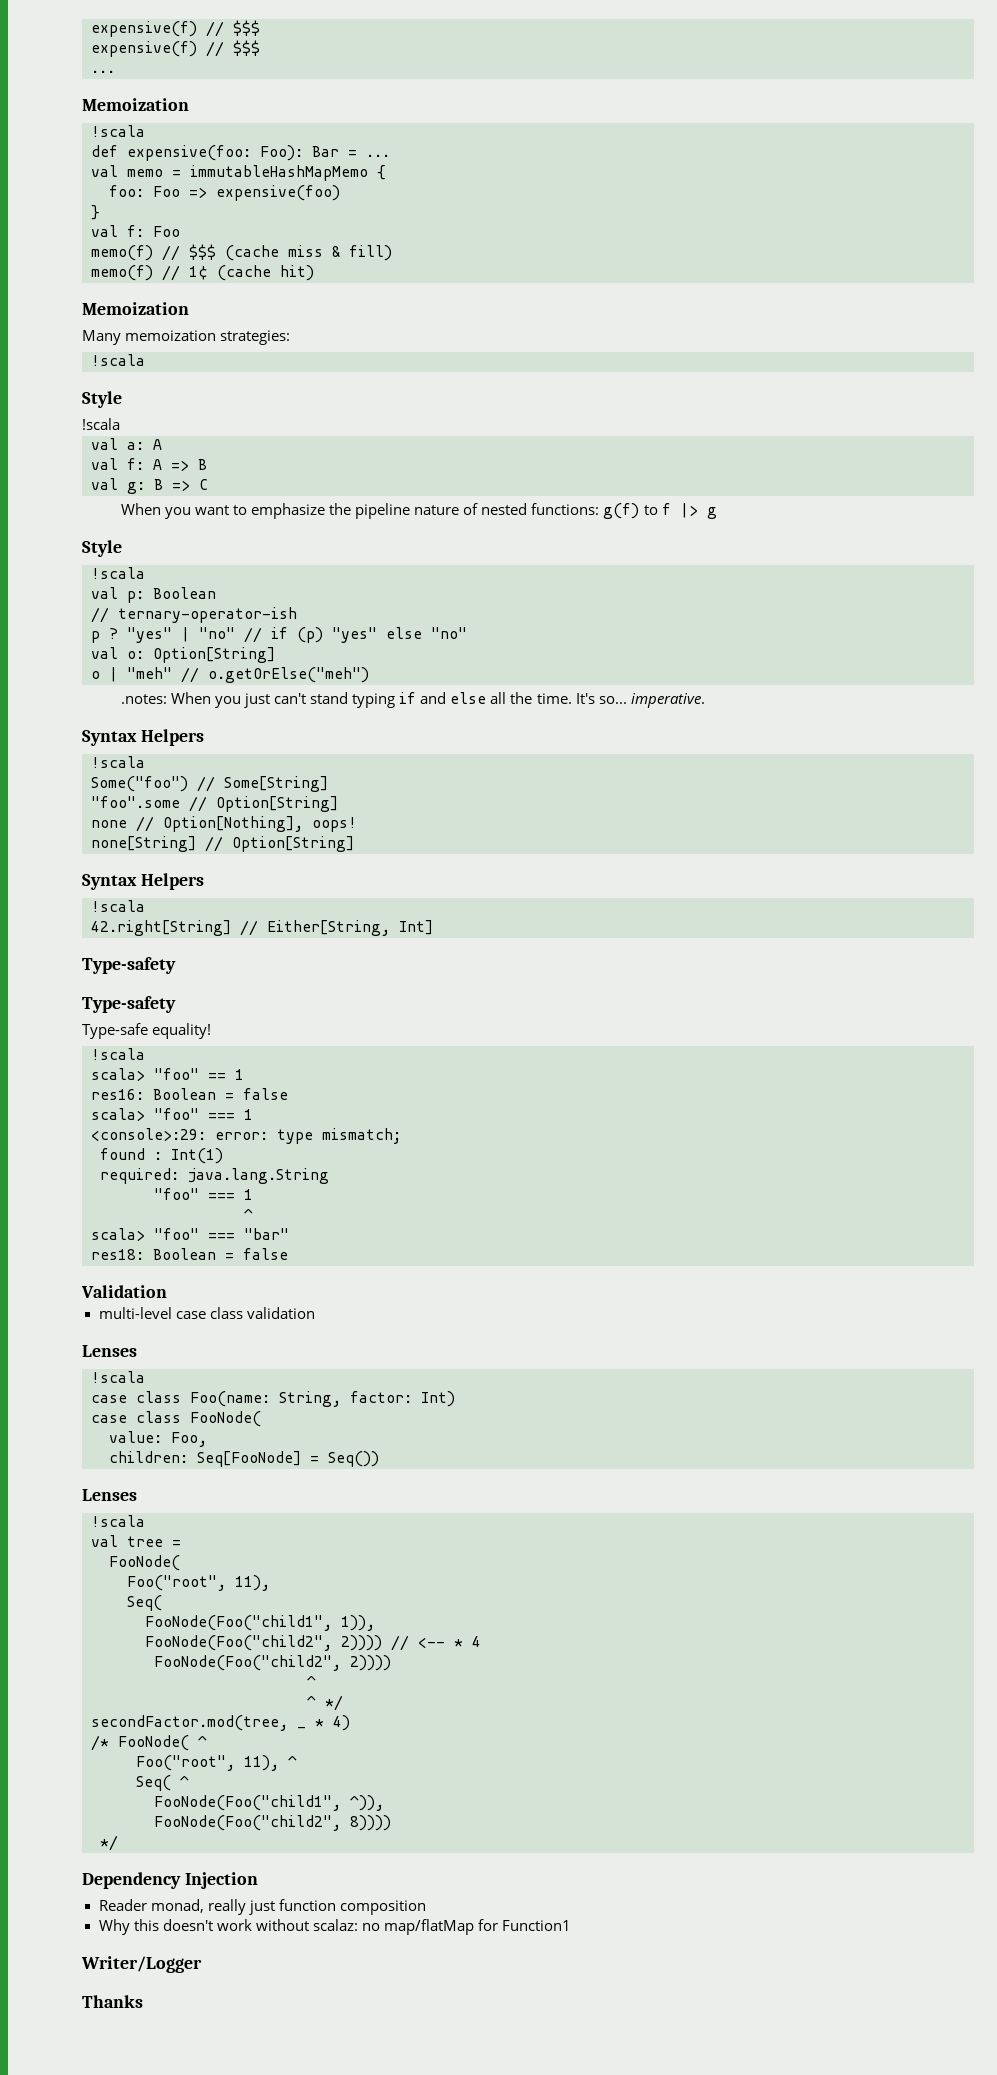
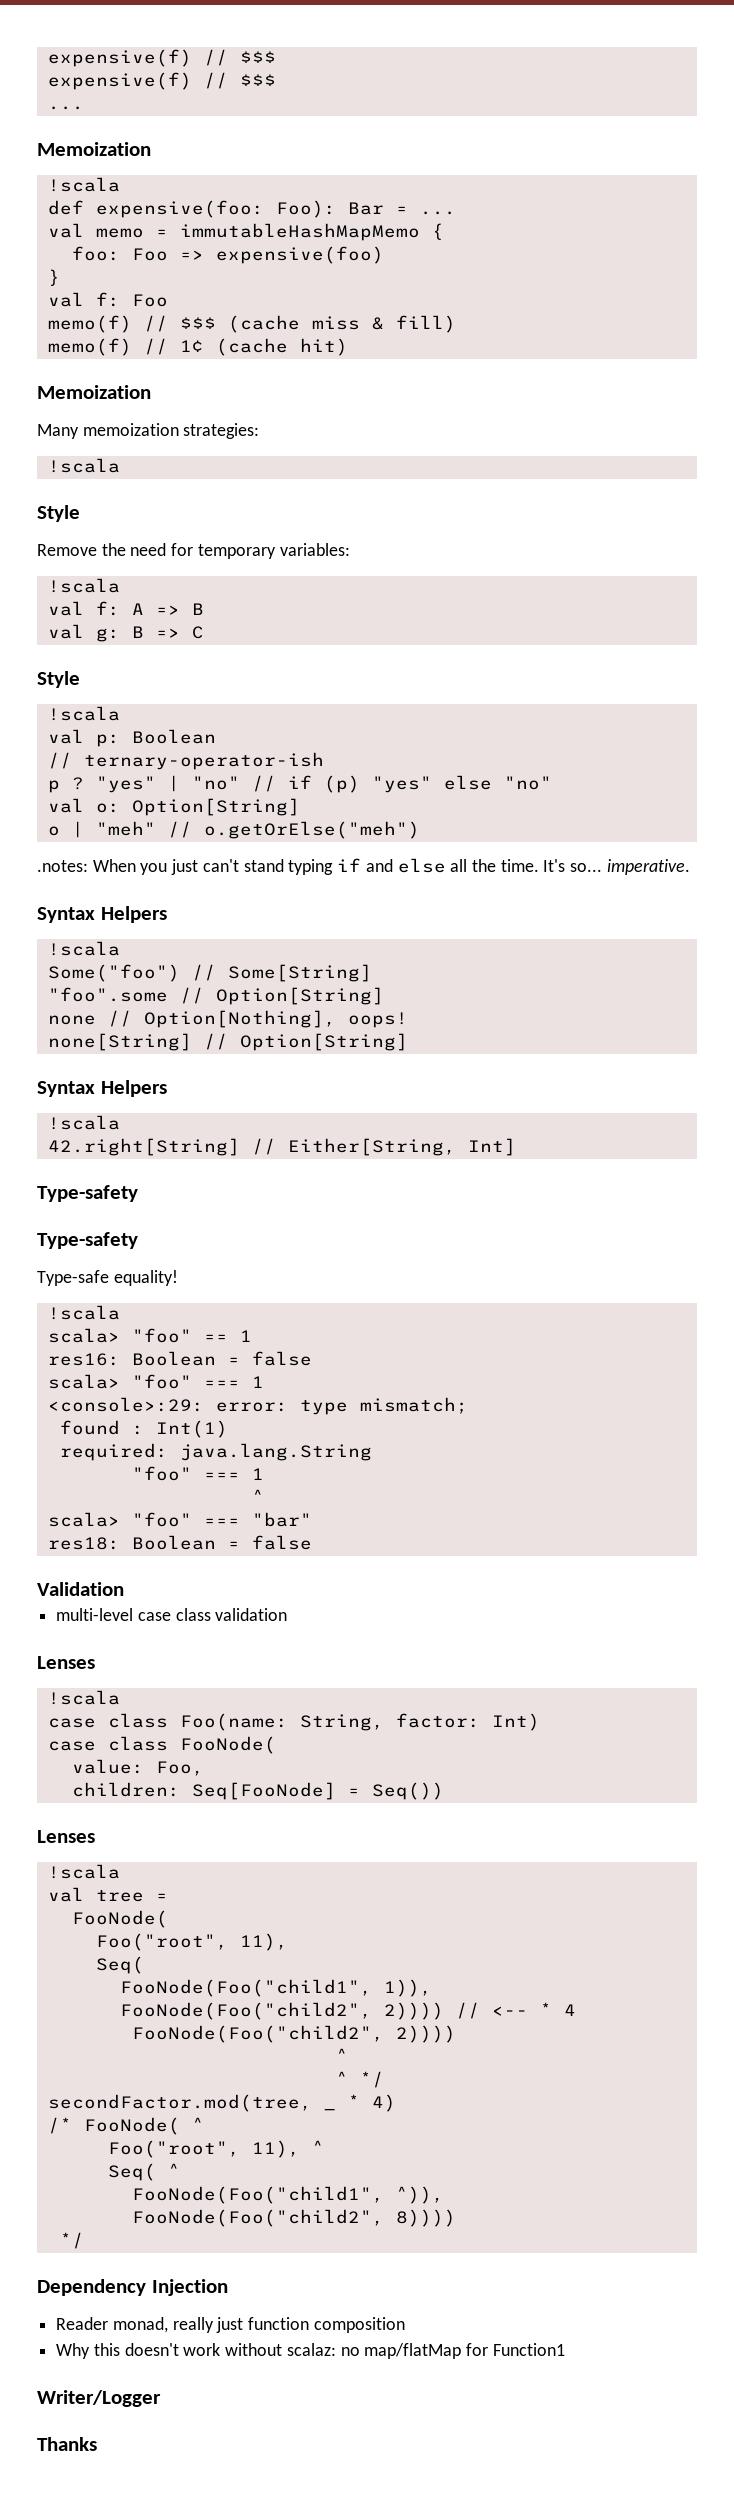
[82,418,120,430] [91,438,162,450] !scala // val a: A -> [37,543,350,559] [47,578,120,593] Remove the need for temporary variables: // !scala
[120,503,717,519] // When you want to emphasize the pipeline nature of nested functions: g(f) to f |> g -> (204, 632) none

